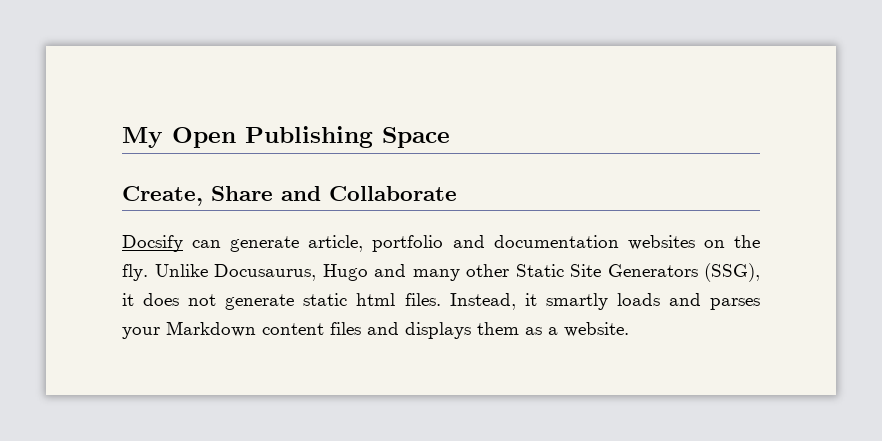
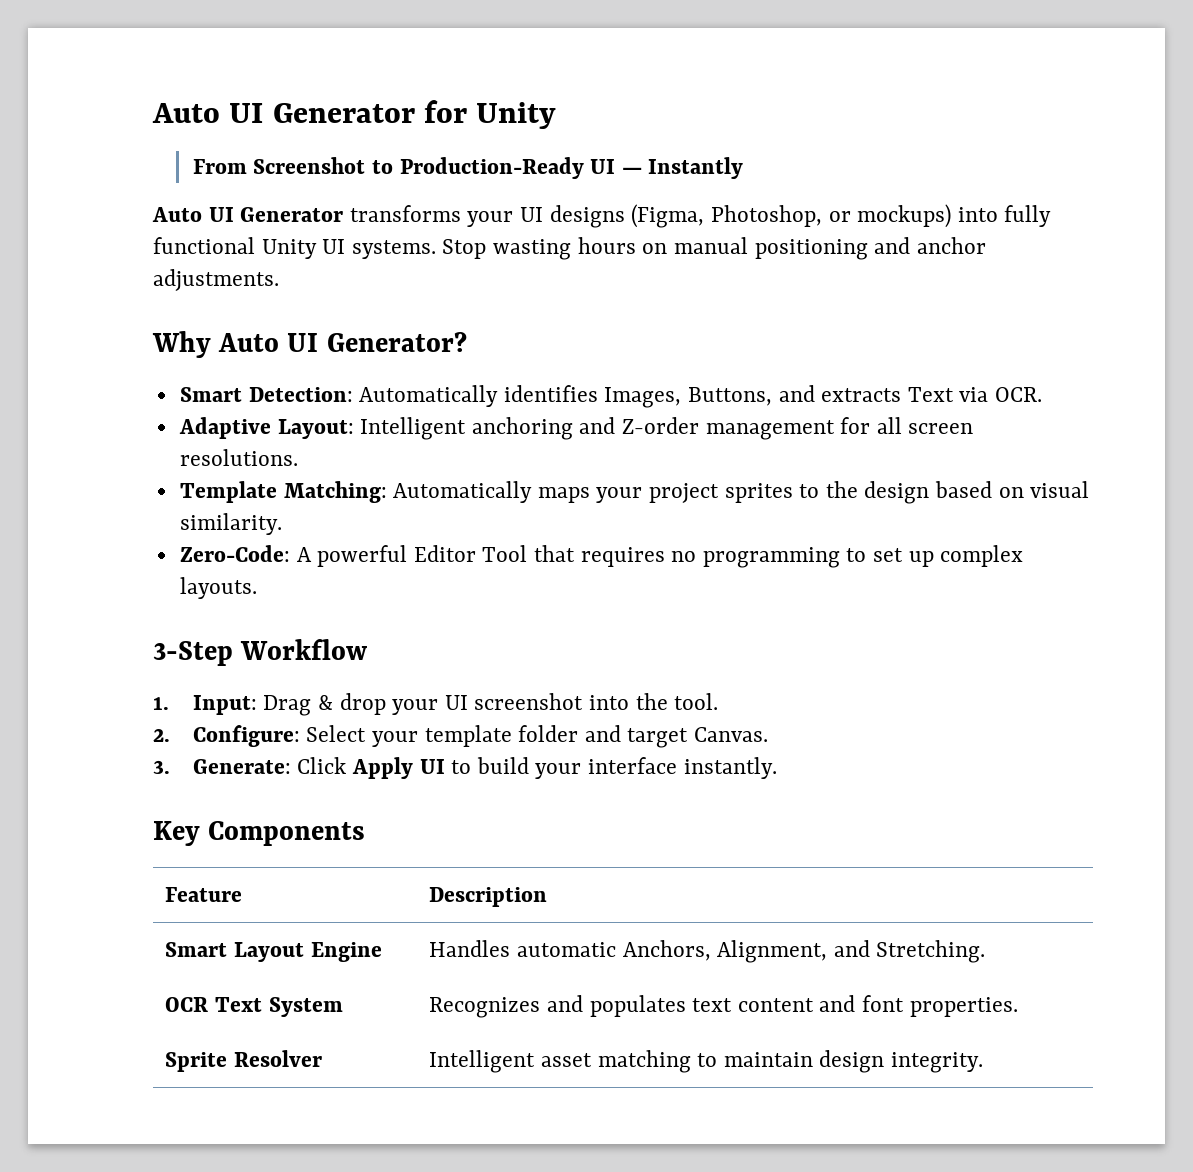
[122,126,450,148] [122,186,457,206] [122,235,760,252] [122,263,760,282] [122,293,760,310] [122,321,629,339] My Open Publishing Space // Create, Share and Collaborate // Docsify can generate article, portfolio and documentation websites on the fly. Unlike Docusaurus, Hugo and many other Static Site Generators (SSG), it does not generate static html files. Instead, it smartly loads and parses your Markdown content files and displays them as a website. -> [152,100,557,129] [192,157,744,179] [152,204,1052,228] [153,237,986,260] [153,269,279,291] [152,331,467,358] [179,385,1043,408] [178,417,974,440] [179,449,298,466] [179,481,1090,504] [179,513,282,535] [179,545,1024,568] [179,577,257,599] [153,639,368,666] [153,693,719,716] [153,725,768,748] [153,757,777,779] [153,821,366,846] [165,887,243,902] [429,887,548,907] [165,942,382,962] [429,940,986,963] [165,997,343,1017] [429,995,1018,1018] [165,1050,323,1072] [429,1050,984,1073] Auto UI Generator for Unity // From Screenshot to Production-Ready UI — Instantly // Auto UI Generator transforms your UI designs (Figma, Photoshop, or mockups) into fully functional Unity UI systems. Stop wasting hours on manual positioning and anchor adjustments. // Why Auto UI Generator? // Smart Detection: Automatically identifies Images, Buttons, and extracts Text via OCR. // Adaptive Layout: Intelligent anchoring and Z-order management for all screen resolutions. // Template Matching: Automatically maps your project sprites to the design based on visual similarity. // Zero-Code: A powerful Editor Tool that requires no programming to set up complex layouts. // 3-Step Workflow // 1. Input: Drag & drop your UI screenshot into the tool. // 2. Configure: Select your template folder and target Canvas. // 3. Generate: Click Apply UI to build your interface instantly. // Key Components // Feature | Description // Smart Layout Engine | Handles automatic Anchors, Alignment, and Stretching. // OCR Text System | Recognizes and populates text content and font properties. // Sprite Resolver | Intelligent asset matching to maintain design integrity.

